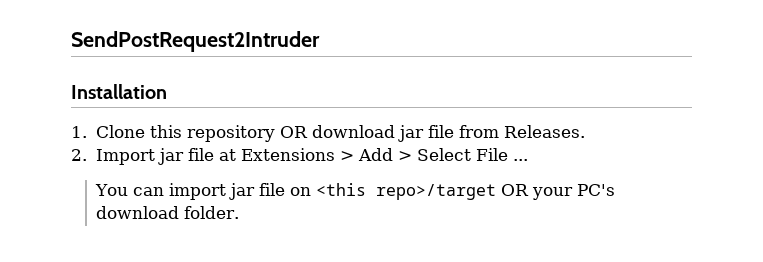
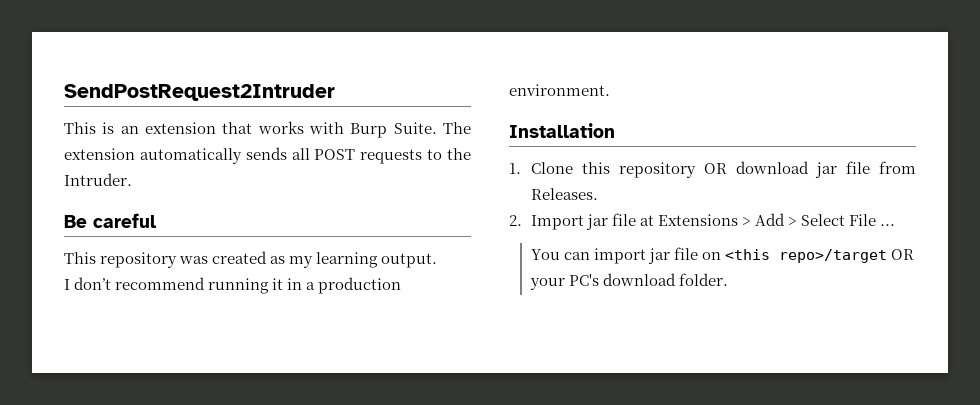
(320, 41) none -> [64,121,471,138] [64,147,472,164] [64,173,132,186] [64,213,156,228] [64,251,438,268] [64,277,402,294] [509,84,610,96] // This is an extension that works with Burp Suite. The extension automatically sends all POST requests to the Intruder. // Be careful // This repository was created as my learning output. // I don’t recommend running it in a production environment.

